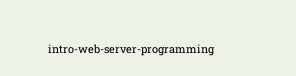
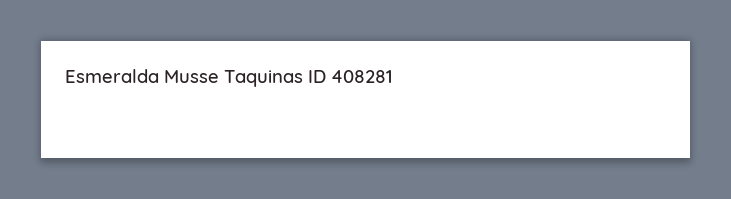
[48,44,215,56] intro-web-server-programming -> [65,69,393,87] Esmeralda Musse Taquinas ID 408281

